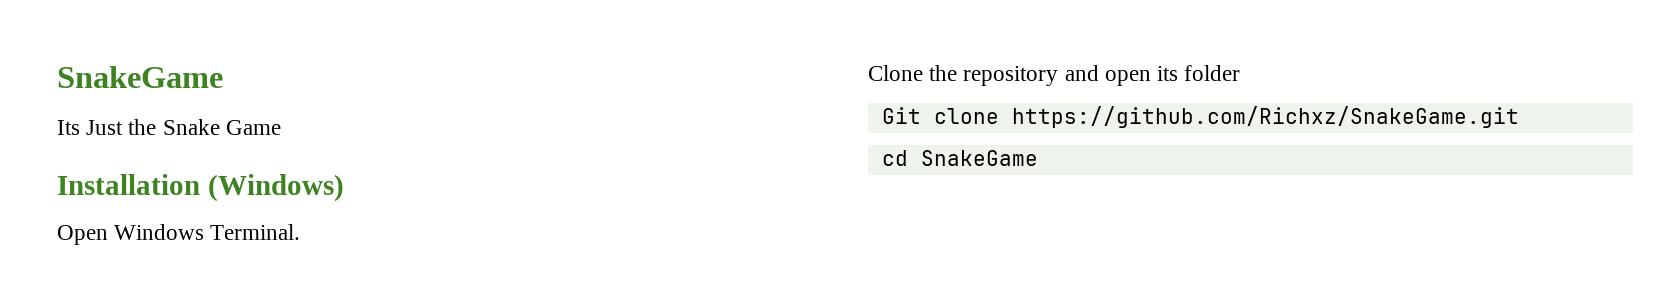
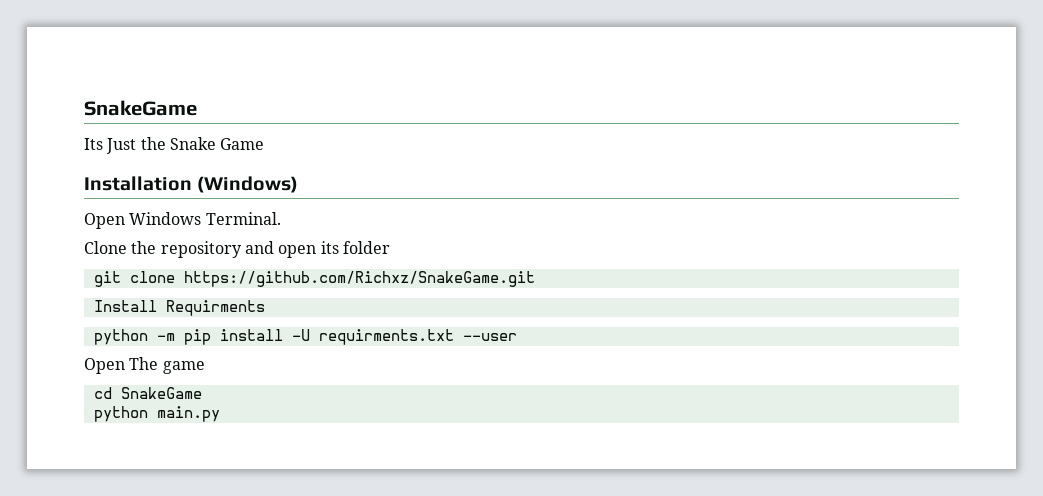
[881,107,921,124] Git -> [93,271,121,287] git
(1519, 117) none -> [93,300,265,316] [93,329,517,345] [84,357,205,374] // Install Requirments // python -m pip install -U requirments.txt --user // Open The game
(1038, 158) none -> [93,406,220,422] // python main.py

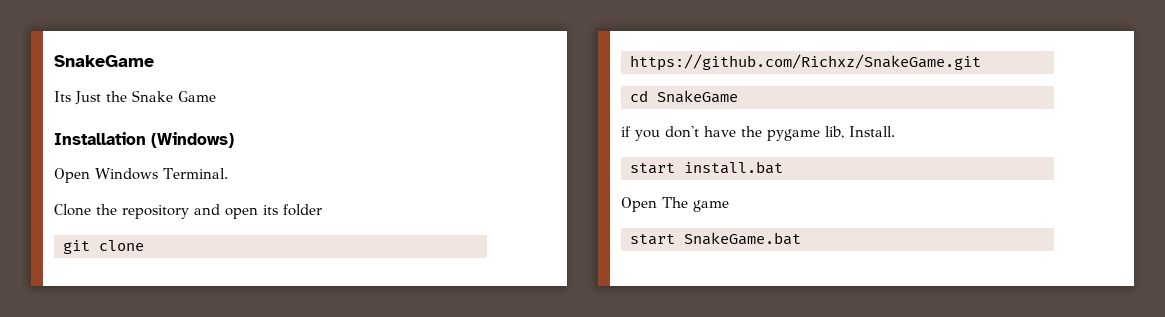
[93,300,265,316] [93,329,517,345] Install Requirments // python -m pip install -U requirments.txt --user -> [630,90,738,103] [621,126,895,141] [630,161,783,174] cd SnakeGame // if you don't have the pygame lib, Install. // start install.bat
[93,387,202,399] [93,406,220,422] cd SnakeGame // python main.py -> [630,232,801,245] start SnakeGame.bat

